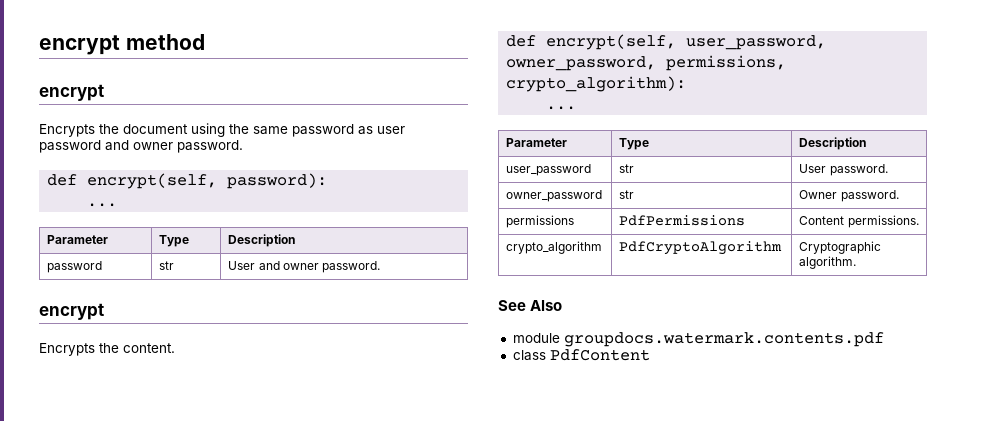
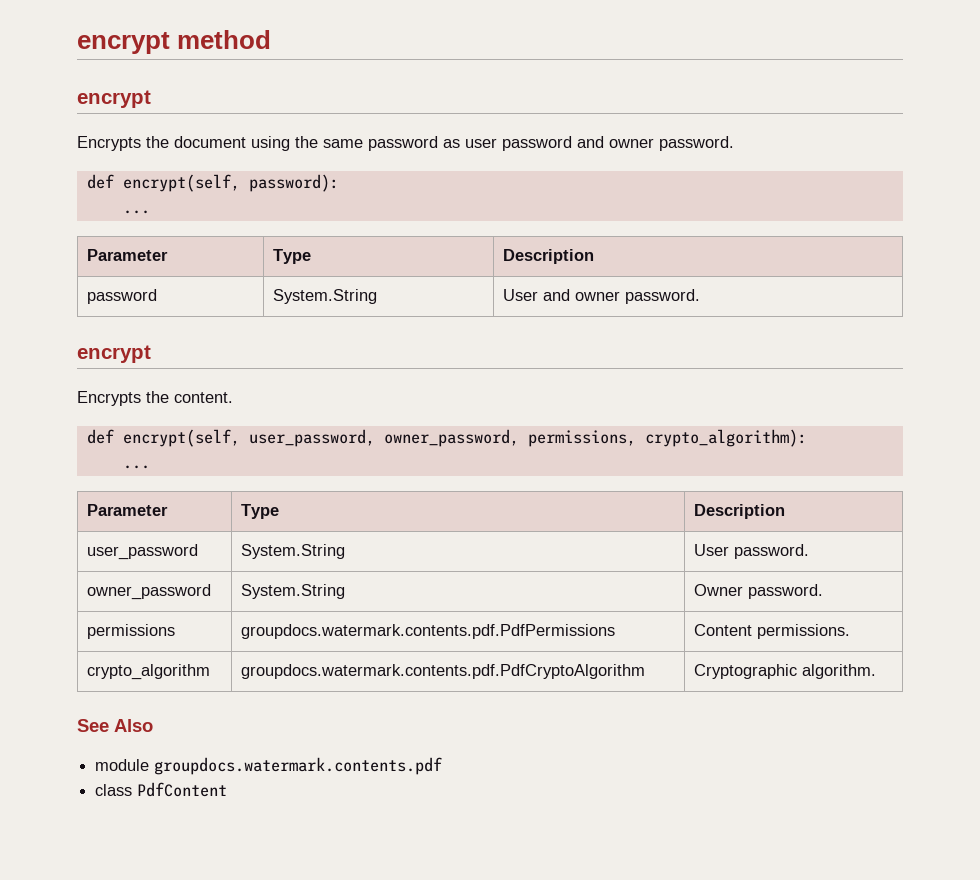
[159,261,175,270] str -> [272,289,377,304] System.String
[619,164,635,173] str -> [240,544,345,559] System.String
[619,190,635,199] str -> [240,584,345,599] System.String
[619,215,746,226] PdfPermissions -> [240,624,615,639] groupdocs.watermark.contents.pdf.PdfPermissions
[619,241,783,255] PdfCryptoAlgorithm -> [240,664,645,679] groupdocs.watermark.contents.pdf.PdfCryptoAlgorithm

